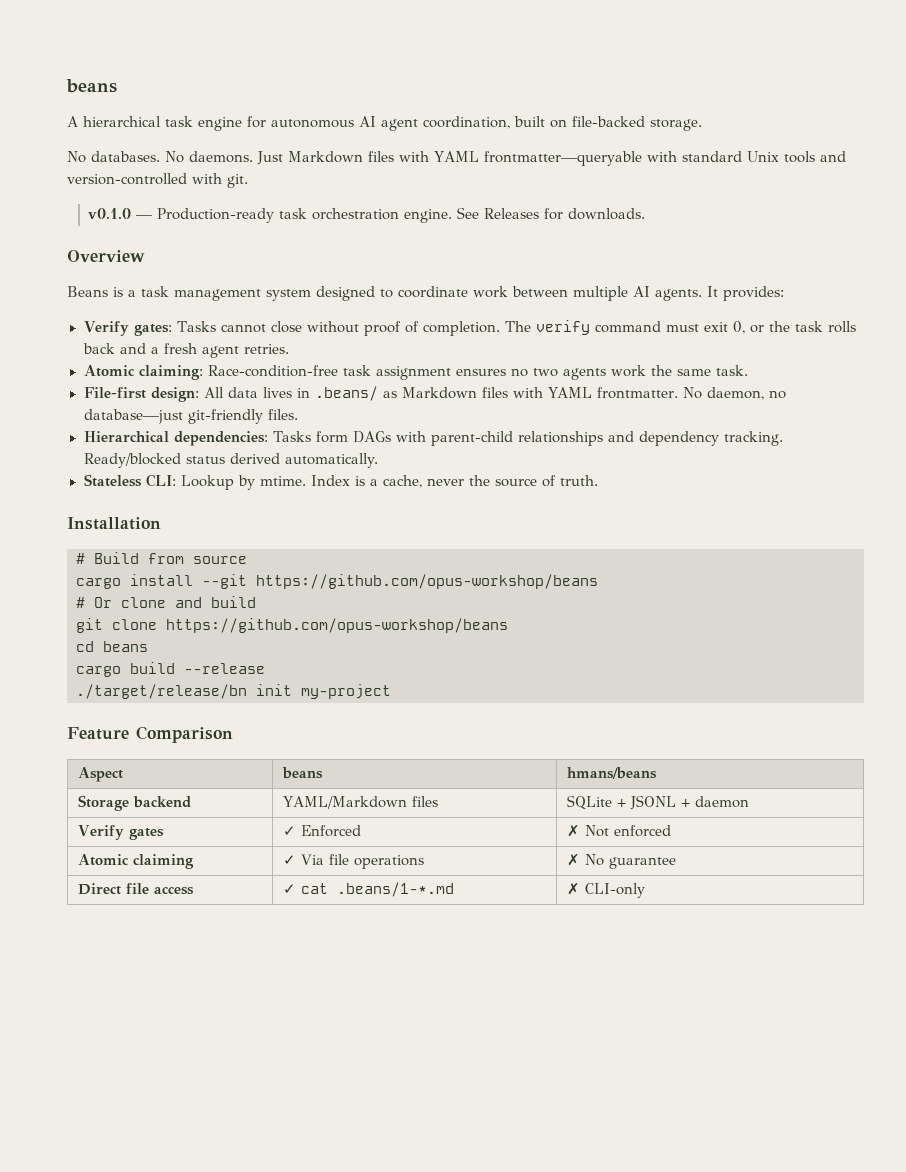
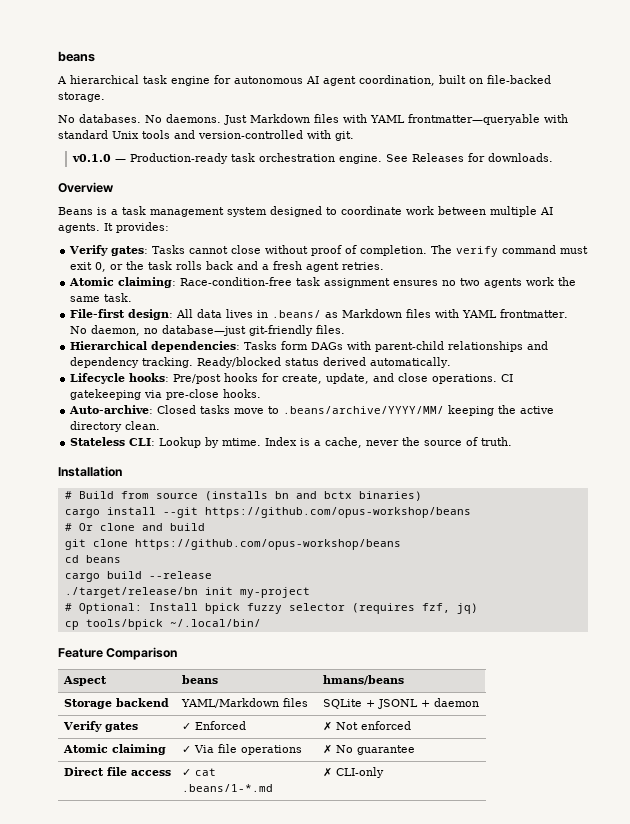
(379, 460) none -> [70,373,514,384] [70,389,262,400] [69,405,555,416] [70,421,161,432] // Lifecycle hooks: Pre/post hooks for create, update, and close operations. CI gatekeeping via pre-close hooks. // Auto-archive: Closed tasks move to .beans/archive/YYYY/MM/ keeping the active directory clean.
(247, 560) none -> [204,491,422,501] (installs bn and bctx binaries)
(391, 691) none -> [64,603,478,614] [64,619,261,630] // # Optional: Install bpick fuzzy selector (requires fzf, jq) // cp tools/bpick ~/.local/bin/

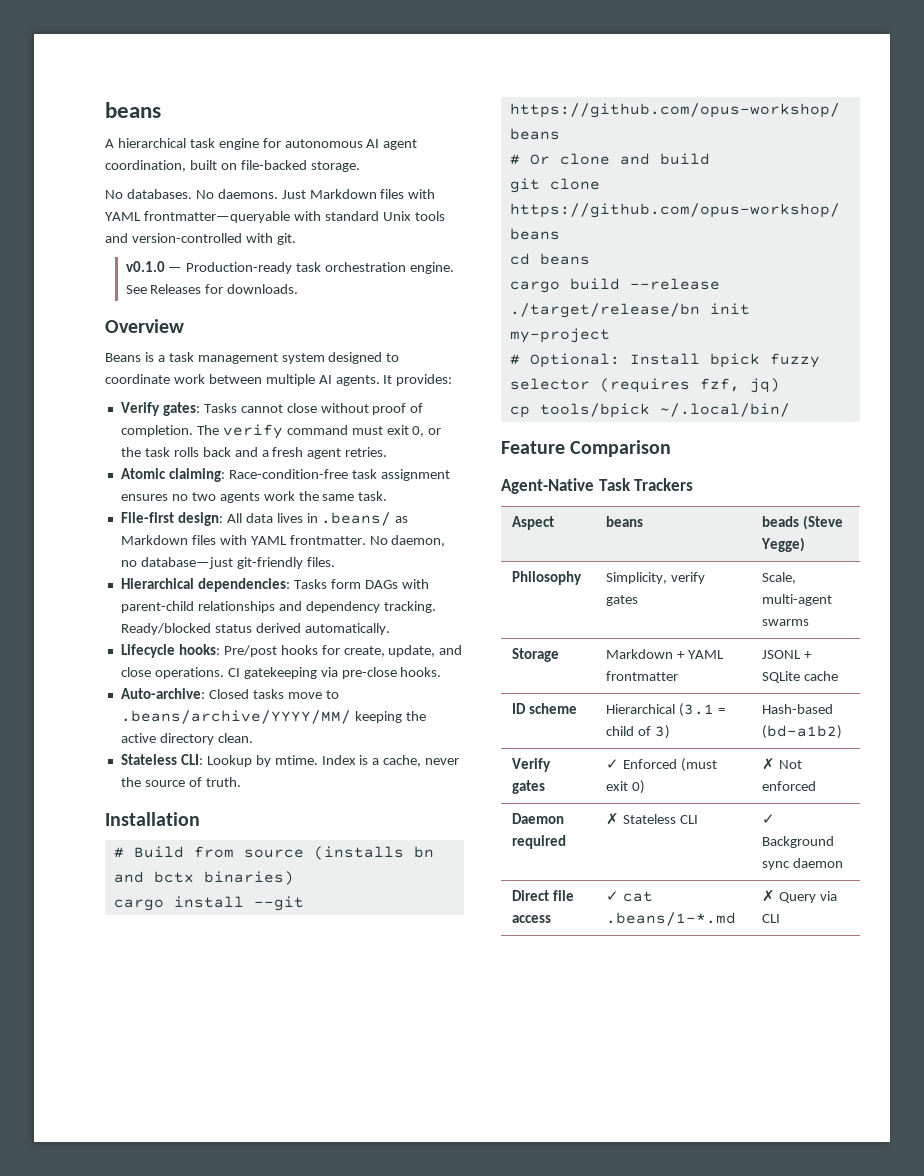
(178, 653) none -> [501,478,694,494] // Agent-Native Task Trackers
[322,675,404,685] [63,698,169,709] [180,698,308,708] [322,698,479,709] hmans/beans // Storage backend | YAML/Markdown files | SQLite + JSONL + daemon -> [762,515,844,530] [761,537,806,552] [512,571,583,585] [606,572,706,584] [606,595,639,606] [762,572,797,584] [762,594,833,606] [762,619,810,626] [512,648,560,662] [606,649,725,659] [606,671,679,681] [762,650,813,659] [762,671,839,683] [512,703,578,714] [606,703,726,717] [606,725,671,739] [762,704,834,714] [762,725,843,739] beads (Steve Yegge) // Philosophy | Simplicity, verify gates | Scale, multi-agent swarms // Storage | Markdown + YAML frontmatter | JSONL + SQLite cache // ID scheme | Hierarchical (3.1 = child of 3) | Hash-based (bd-a1b2)
(246, 725) none -> [681,758,718,772] [606,780,646,794] (must exit 0)
[62,744,166,755] [181,744,302,755] [322,744,415,755] Atomic claiming | ✓ Via file operations | ✗ No guarantee -> [512,813,565,824] [512,835,567,849] [606,813,699,825] [762,814,776,824] [762,836,835,848] [762,858,844,870] Daemon required | ✗ Stateless CLI | ✓ Background sync daemon
[335,767,384,778] CLI-only -> [779,891,838,903] [762,914,781,923] Query via CLI

